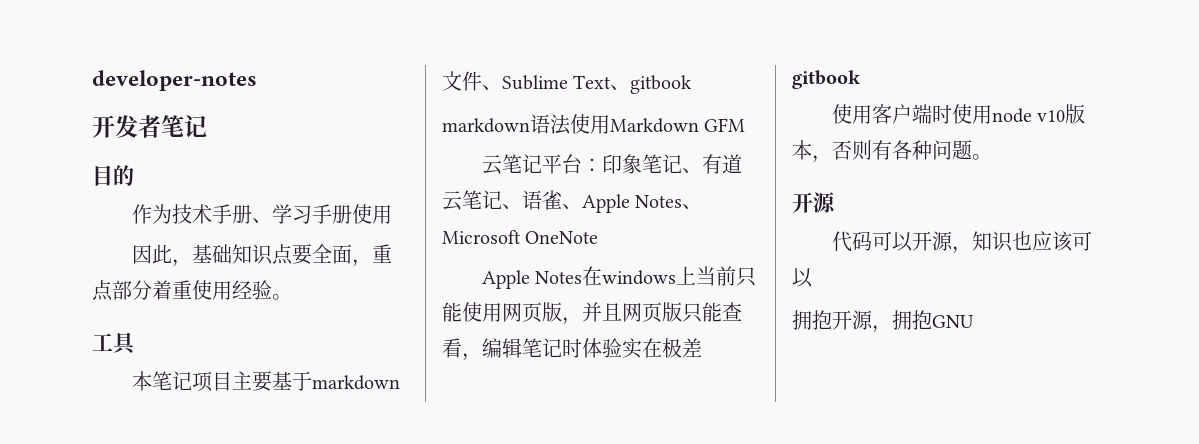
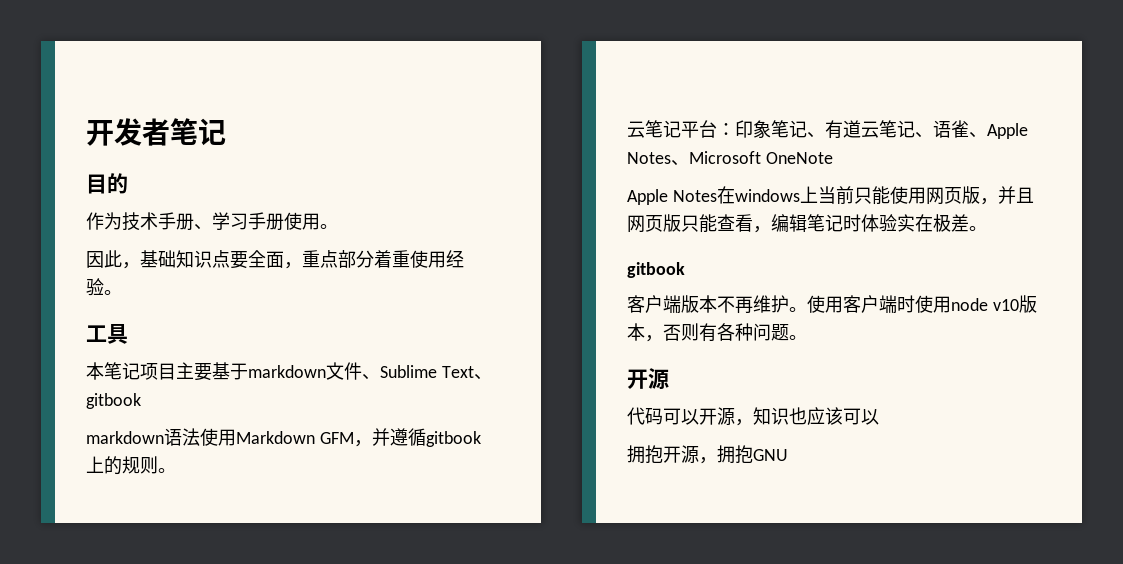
[92,70,257,91] developer-notes // -> (86, 133) none
(393, 214) none -> [320,224,338,229] 。
(746, 125) none -> [353,428,481,447] [86,456,176,475] ，并遵循gitbook上的规则。
[792,70,861,89] // gitbook // -> [969,226,987,231] [627,262,685,278] [627,295,807,314] 。 // gitbook // 客户端版本不再维护。

